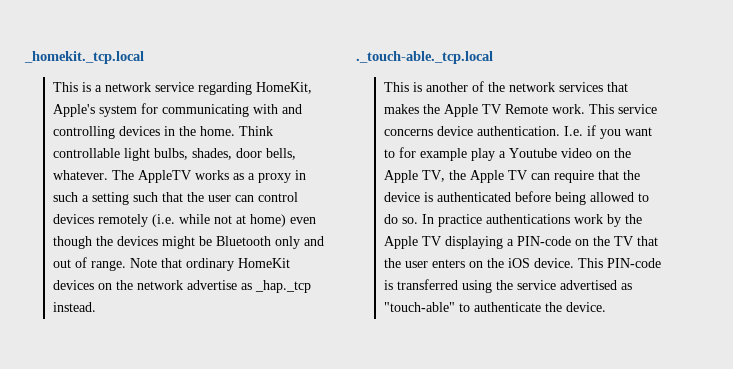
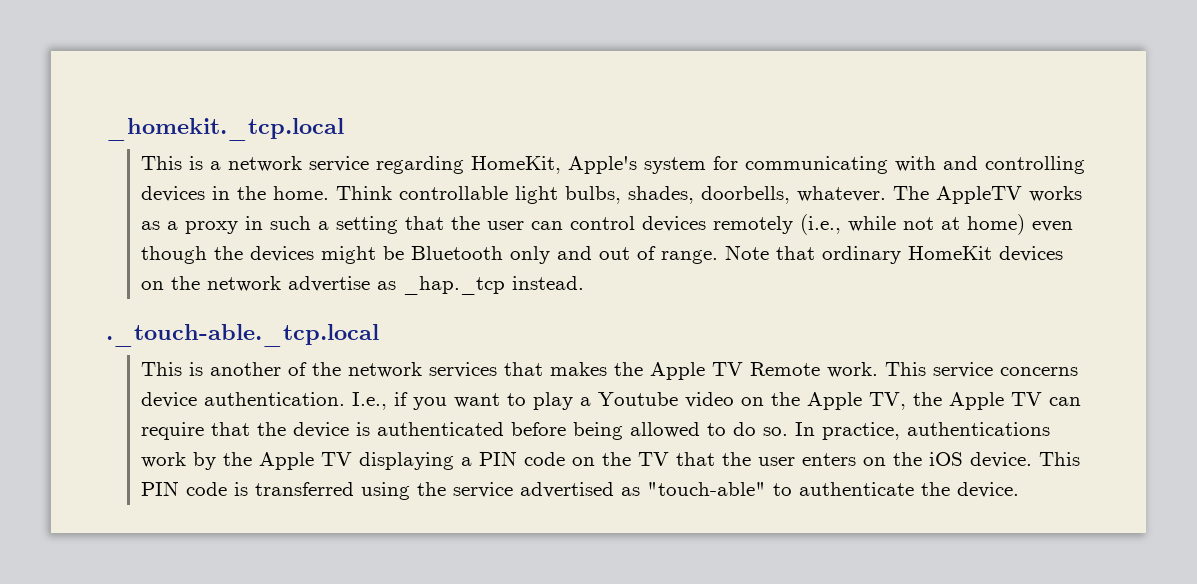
[235,148,296,160] door bells, -> [701,186,791,204] doorbells,
[132,192,158,202] such -> (399, 225) none
[151,214,175,227] (i.e. -> [800,214,842,235] (i.e.,
[563,126,583,136] I.e. -> [352,392,388,410] I.e.,
[398,147,467,161] for example -> (527, 399) none
[437,214,482,227] practice -> [822,422,901,440] practice,
[516,236,571,246] PIN-code -> [479,451,566,466] PIN code
[606,258,661,268] PIN-code -> [141,481,228,496] PIN code

